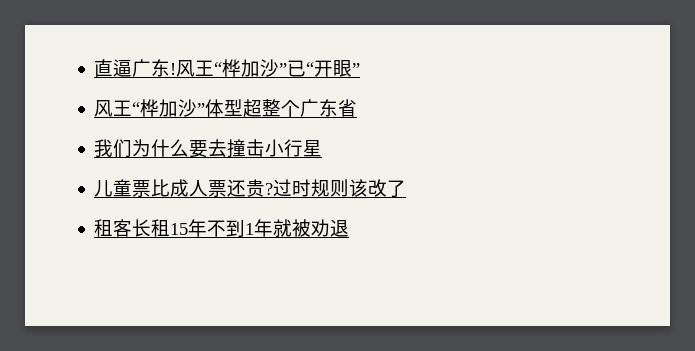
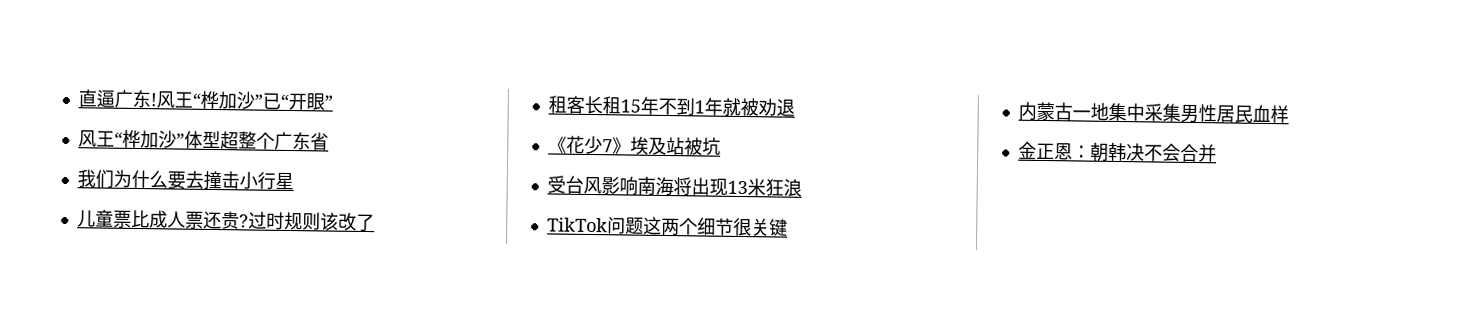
(350, 228) none -> [547,135,721,156] [546,175,802,197] [546,216,788,237] [1017,101,1289,124] [1017,141,1217,163] // 《花少7》埃及站被坑 // 受台风影响南海将出现13米狂浪 // TikTok问题这两个细节很关键 // 内蒙古一地集中采集男性居民血样 // 金正恩：朝韩决不会合并

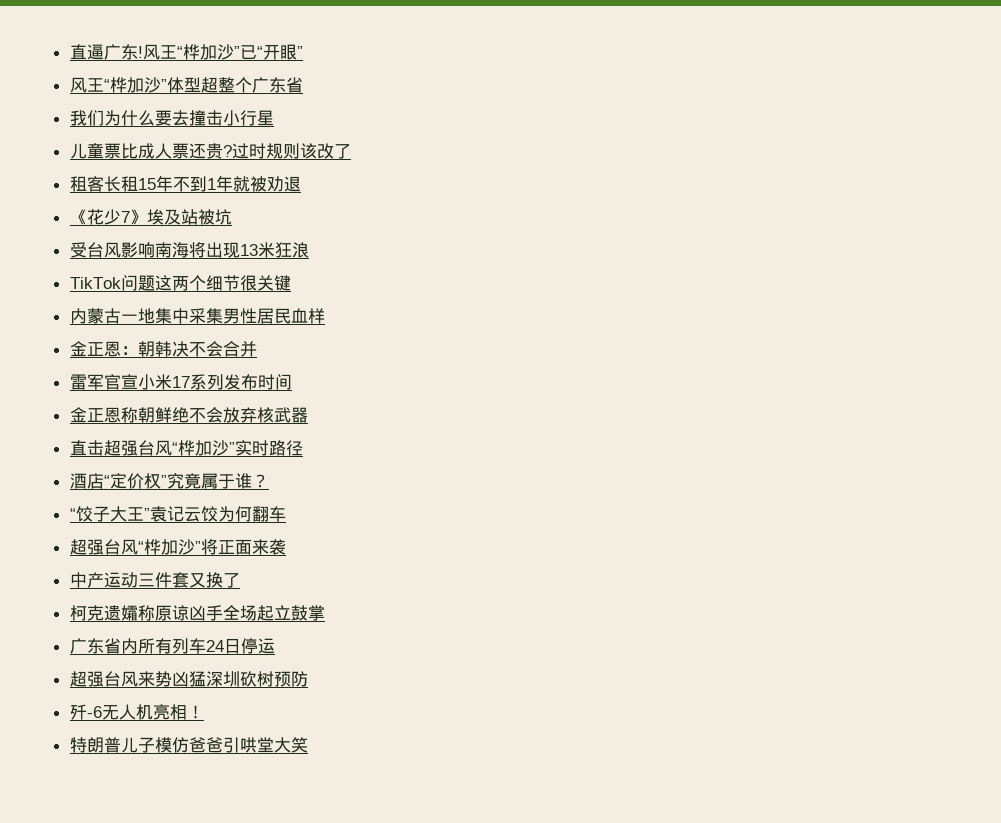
(1217, 153) none -> [69,374,292,390] [69,407,308,423] [69,440,303,456] [69,473,269,489] [69,506,286,522] [69,539,286,555] [69,572,240,588] [69,605,325,621] [69,638,275,654] [69,671,308,687] [69,704,204,720] [69,737,308,753] // 雷军官宣小米17系列发布时间 // 金正恩称朝鲜绝不会放弃核武器 // 直击超强台风“桦加沙”实时路径 // 酒店“定价权”究竟属于谁？ // “饺子大王”袁记云饺为何翻车 // 超强台风“桦加沙”将正面来袭 // 中产运动三件套又换了 // 柯克遗孀称原谅凶手全场起立鼓掌 // 广东省内所有列车24日停运 // 超强台风来势凶猛深圳砍树预防 // 歼-6无人机亮相！ // 特朗普儿子模仿爸爸引哄堂大笑

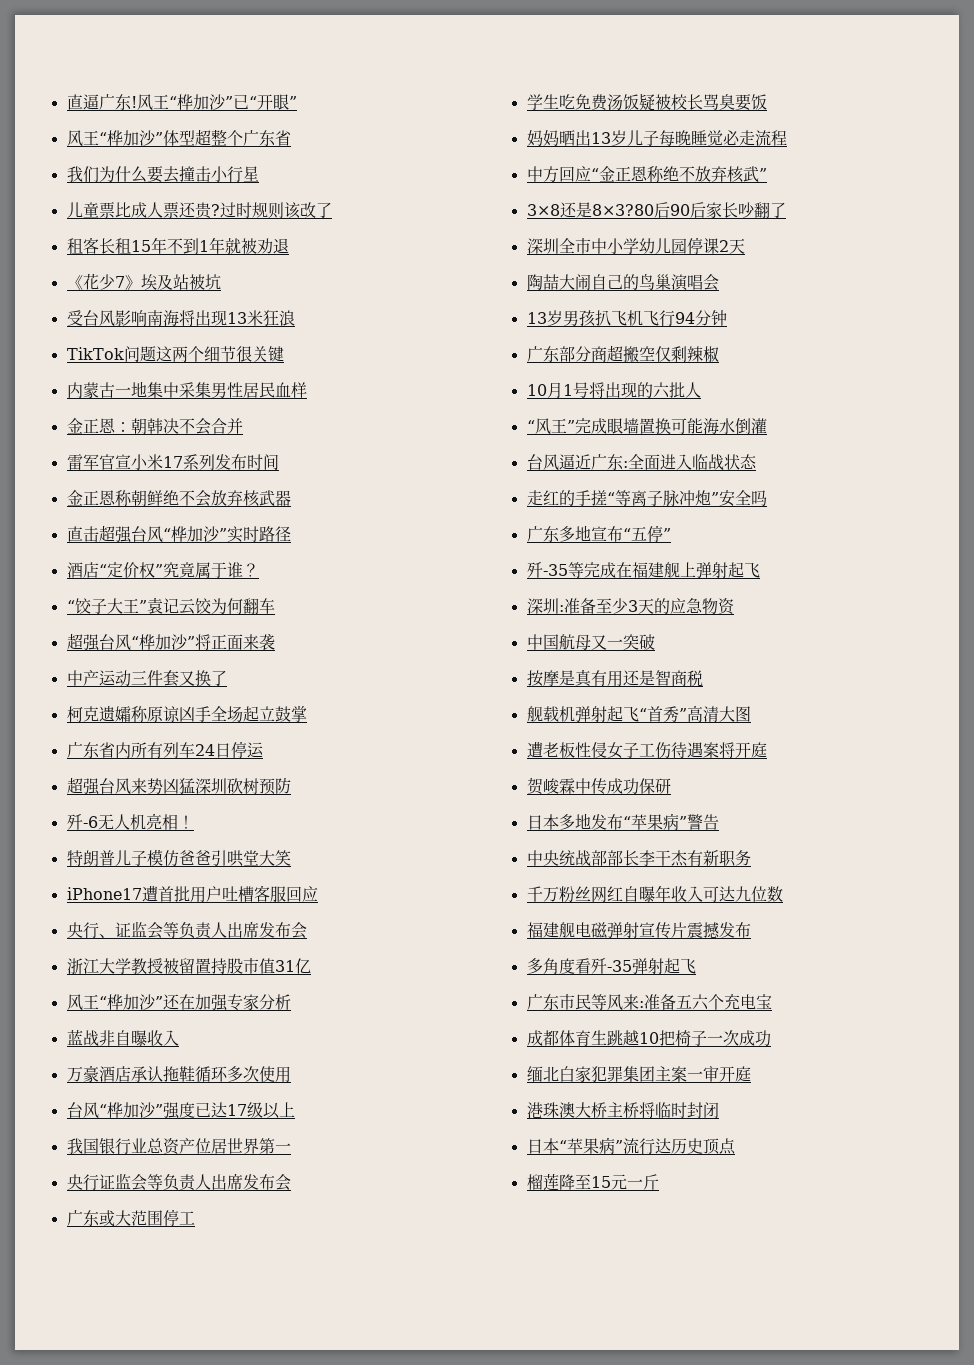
(308, 745) none -> [66,885,318,903] [66,921,307,939] [66,958,311,975] [66,994,291,1011] [66,1029,179,1047] [66,1065,291,1083] [66,1102,295,1119] [66,1138,291,1155] [66,1173,291,1191] [66,1209,195,1227] [526,93,767,111] [526,130,787,147] [526,166,767,183] [526,202,786,219] [526,237,745,254] [526,274,719,291] [526,310,727,327] [526,345,719,363] [526,382,701,398] [526,418,767,435] [526,454,757,471] [526,490,767,507] [526,525,671,542] [526,562,760,578] [526,598,735,615] [526,634,655,650] [526,669,703,687] [526,705,751,723] [526,741,767,759] [526,777,671,795] [526,813,719,831] [526,850,751,867] [526,885,783,903] [526,922,751,939] [526,958,696,974] [526,994,772,1011] [526,1030,771,1047] [526,1065,751,1083] [526,1102,719,1119] [526,1137,736,1155] [526,1173,659,1191] // iPhone17遭首批用户吐槽客服回应 // 央行、证监会等负责人出席发布会 // 浙江大学教授被留置持股市值31亿 // 风王“桦加沙”还在加强专家分析 // 蓝战非自曝收入 // 万豪酒店承认拖鞋循环多次使用 // 台风“桦加沙”强度已达17级以上 // 我国银行业总资产位居世界第一 // 央行证监会等负责人出席发布会 // 广东或大范围停工 // 学生吃免费汤饭疑被校长骂臭要饭 // 妈妈晒出13岁儿子每晚睡觉必走流程 // 中方回应“金正恩称绝不放弃核武” // 3×8还是8×3?80后90后家长吵翻了 // 深圳全市中小学幼儿园停课2天 // 陶喆大闹自己的鸟巢演唱会 // 13岁男孩扒飞机飞行94分钟 // 广东部分商超搬空仅剩辣椒 // 10月1号将出现的六批人 // “风王”完成眼墙置换可能海水倒灌 // 台风逼近广东:全面进入临战状态 // 走红的手搓“等离子脉冲炮”安全吗 // 广东多地宣布“五停” // 歼-35等完成在福建舰上弹射起飞 // 深圳:准备至少3天的应急物资 // 中国航母又一突破 // 按摩是真有用还是智商税 // 舰载机弹射起飞“首秀”高清大图 // 遭老板性侵女子工伤待遇案将开庭 // 贺峻霖中传成功保研 // 日本多地发布“苹果病”警告 // 中央统战部部长李干杰有新职务 // 千万粉丝网红自曝年收入可达九位数 // 福建舰电磁弹射宣传片震撼发布 // 多角度看歼-35弹射起飞 // 广东市民等风来:准备五六个充电宝 // 成都体育生跳越10把椅子一次成功 // 缅北白家犯罪集团主案一审开庭 // 港珠澳大桥主桥将临时封闭 // 日本“苹果病”流行达历史顶点 // 榴莲降至15元一斤

